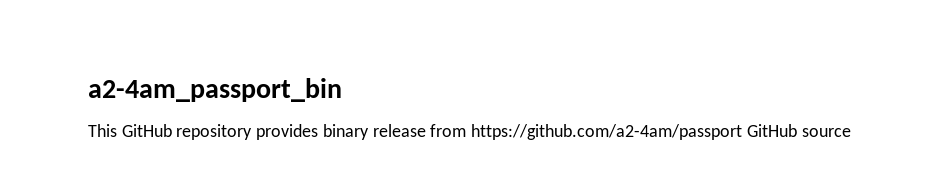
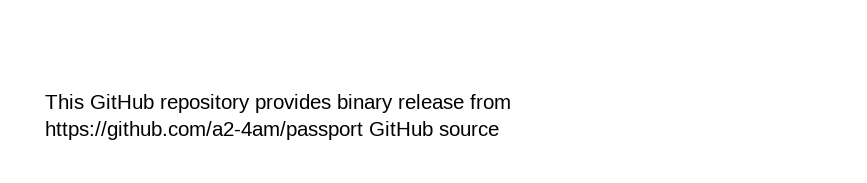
[88,78,342,102] a2-4am_passport_bin // -> (45, 101) none

